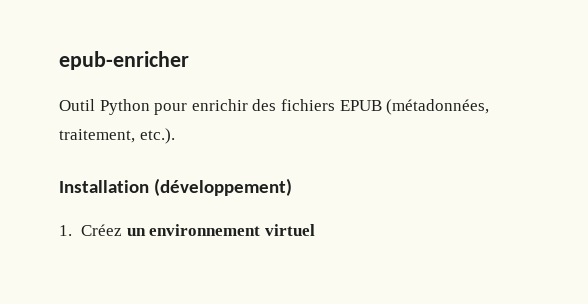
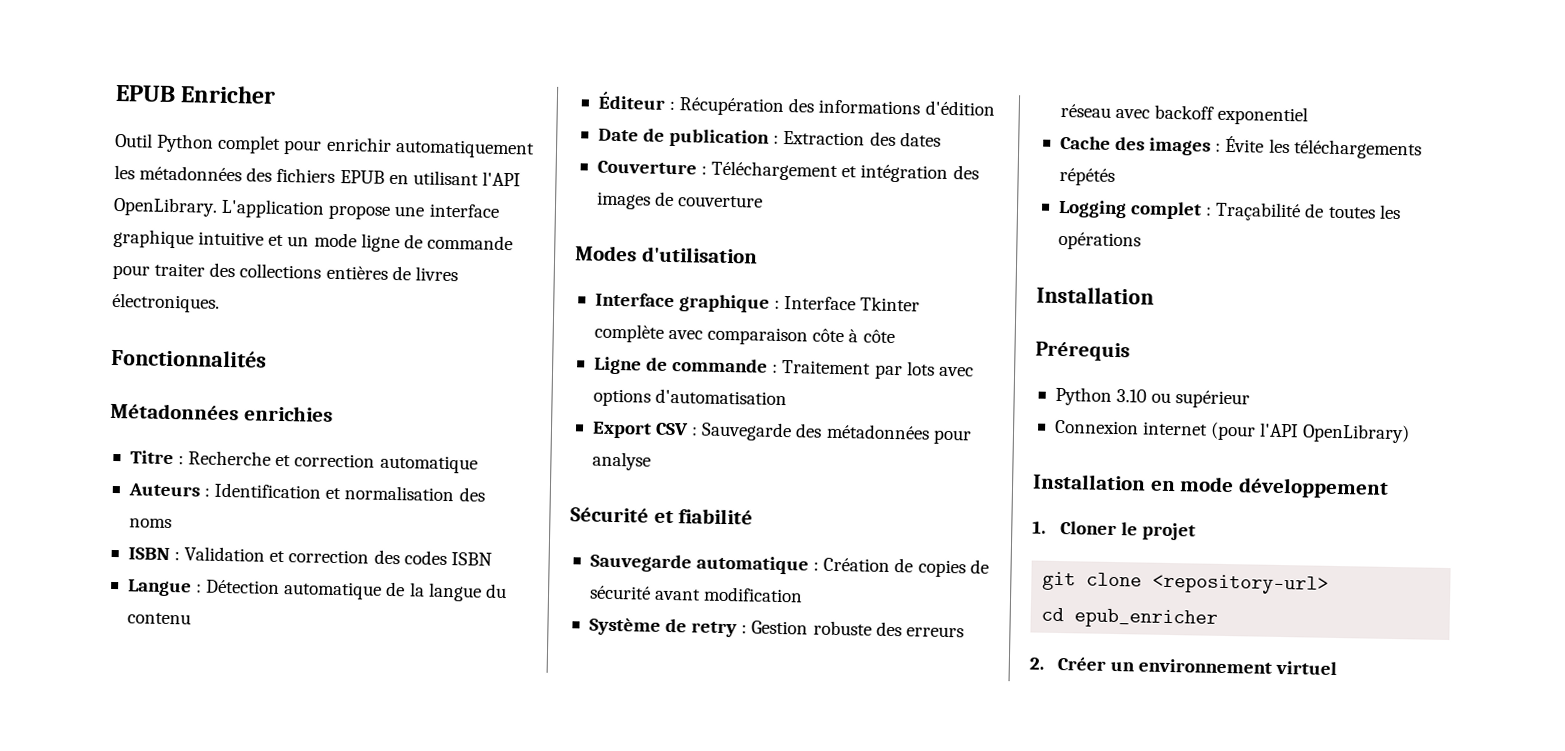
[59,51,189,70] epub-enricher -> [115,84,277,104] EPUB Enricher
(150, 107) none -> [217,134,282,154] complet
[252,99,490,115] [59,128,175,144] [59,178,292,196] [59,224,123,236] des fichiers EPUB (métadonnées, traitement, etc.). // Installation (développement) // 1. Créez -> [394,138,535,159] [114,164,521,187] [113,196,500,220] [113,228,513,253] [112,262,458,282] [112,292,220,313] [111,348,267,368] [110,402,333,422] [129,450,478,474] [127,482,485,502] [128,518,172,529] [127,546,492,566] [126,579,507,602] [126,612,191,625] [597,91,995,116] [597,128,941,148] [596,160,979,183] [595,191,764,210] [575,245,758,264] [594,292,921,313] [593,323,895,346] [593,356,974,380] [592,388,788,407] [591,421,972,445] [591,451,651,471] [570,507,754,525] [589,553,989,578] [588,585,804,603] [588,617,964,638] [1059,103,1309,126] [1059,135,1422,160] [1058,167,1115,186] [1057,199,1401,222] [1057,231,1141,251] [1036,286,1154,305] [1035,341,1130,362] [1054,386,1251,409] [1054,419,1411,444] [1033,473,1389,499] [1032,520,1196,541] [1042,571,1330,595] [1041,607,1219,629] [1029,656,1106,671] automatiquement les métadonnées des fichiers EPUB en utilisant l'API OpenLibrary. L'application propose une interface graphique intuitive et un mode ligne de commande pour traiter des collections entières de livres électroniques. // Fonctionnalités // Métadonnées enrichies // Titre : Recherche et correction automatique // Auteurs : Identification et normalisation des noms // ISBN : Validation et correction des codes ISBN // Langue : Détection automatique de la langue du contenu // Éditeur : Récupération des informations d'édition // Date de publication : Extraction des dates // Couverture : Téléchargement et intégration des images de couverture // Modes d'utilisation // Interface graphique : Interface Tkinter complète avec comparaison côte à côte // Ligne de commande : Traitement par lots avec options d'automatisation // Export CSV : Sauvegarde des métadonnées pour analyse // Sécurité et fiabilité // Sauvegarde automatique : Création de copies de sécurité avant modification // Système de retry : Gestion robuste des erreurs réseau avec backoff exponentiel // Cache des images : Évite les téléchargements répétés // Logging complet : Traçabilité de toutes les opérations // Installation // Prérequis // Python 3.10 ou supérieur // Connexion internet (pour l'API OpenLibrary) // Installation en mode développement // 1. Cloner le projet // git clone <repository-url> // cd epub_enricher // 2. Créer

